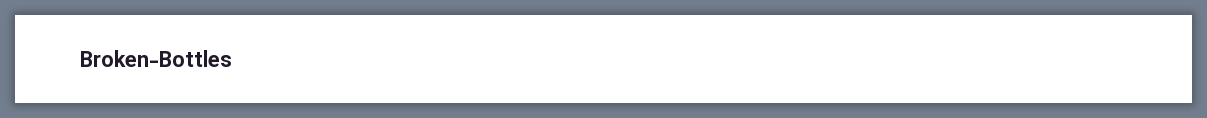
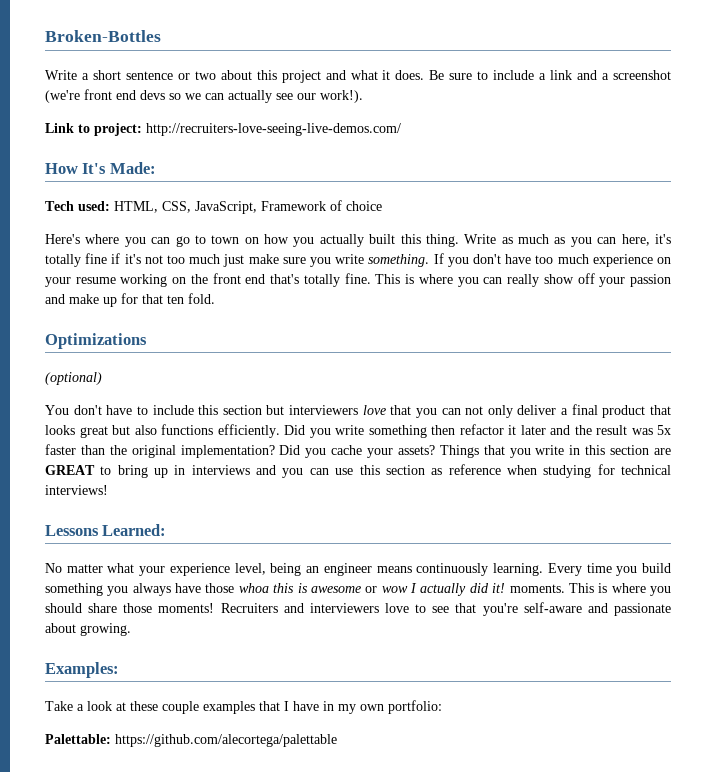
(232, 58) none -> [45,70,672,83] [45,89,363,103] [45,123,401,136] [45,162,156,174] [45,200,382,214] [45,234,672,247] [45,253,671,267] [45,273,671,287] [45,293,215,307] [45,333,147,349] [45,372,102,385] [45,404,672,418] [45,424,671,438] [45,444,671,458] [45,464,672,478] [45,485,108,495] [45,524,167,536] [45,563,672,576] [45,583,671,596] [45,602,671,616] [45,623,131,636] [45,662,119,678] [45,700,442,714] [45,734,337,747] // Write a short sentence or two about this project and what it does. Be sure to include a link and a screenshot (we're front end devs so we can actually see our work!). // Link to project: http://recruiters-love-seeing-live-demos.com/ // How It's Made: // Tech used: HTML, CSS, JavaScript, Framework of choice // Here's where you can go to town on how you actually built this thing. Write as much as you can here, it's totally fine if it's not too much just make sure you write something. If you don't have too much experience on your resume working on the front end that's totally fine. This is where you can really show off your passion and make up for that ten fold. // Optimizations // (optional) // You don't have to include this section but interviewers love that you can not only deliver a final product that looks great but also functions efficiently. Did you write something then refactor it later and the result was 5x faster than the original implementation? Did you cache your assets? Things that you write in this section are GREAT to bring up in interviews and you can use this section as reference when studying for technical interviews! // Lessons Learned: // No matter what your experience level, being an engineer means continuously learning. Every time you build something you always have those whoa this is awesome or wow I actually did it! moments. This is where you should share those moments! Recruiters and interviewers love to see that you're self-aware and passionate about growing. // Examples: // Take a look at these couple examples that I have in my own portfolio: // Palettable: https://github.com/alecortega/palettable

